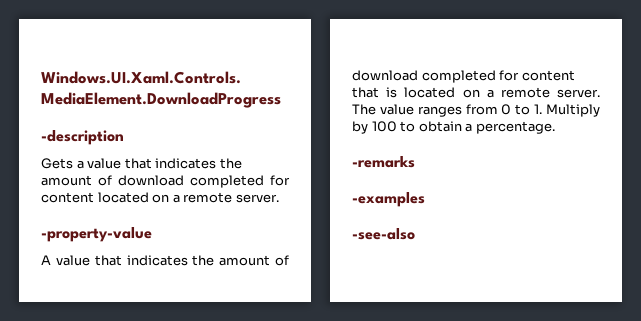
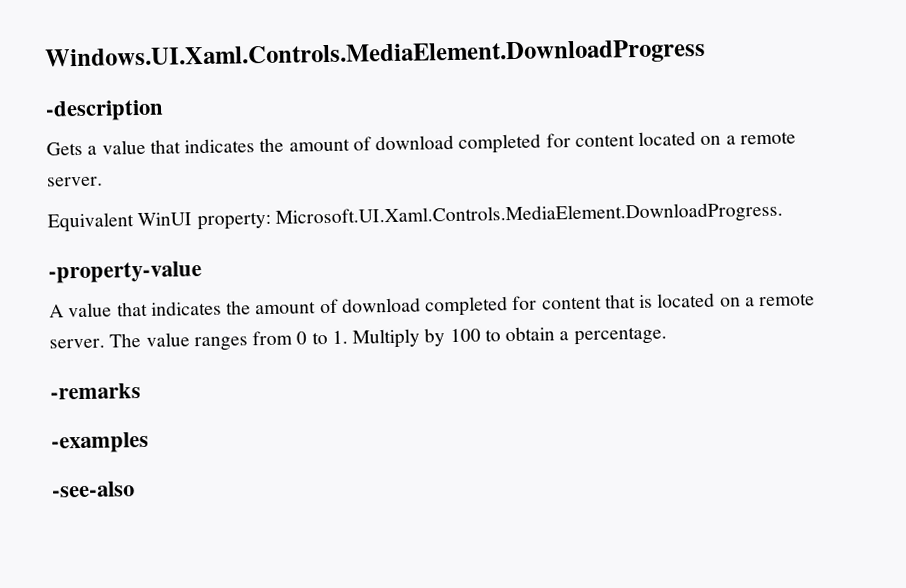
(279, 198) none -> [47,201,783,233] // Equivalent WinUI property: Microsoft.UI.Xaml.Controls.MediaElement.DownloadProgress.

